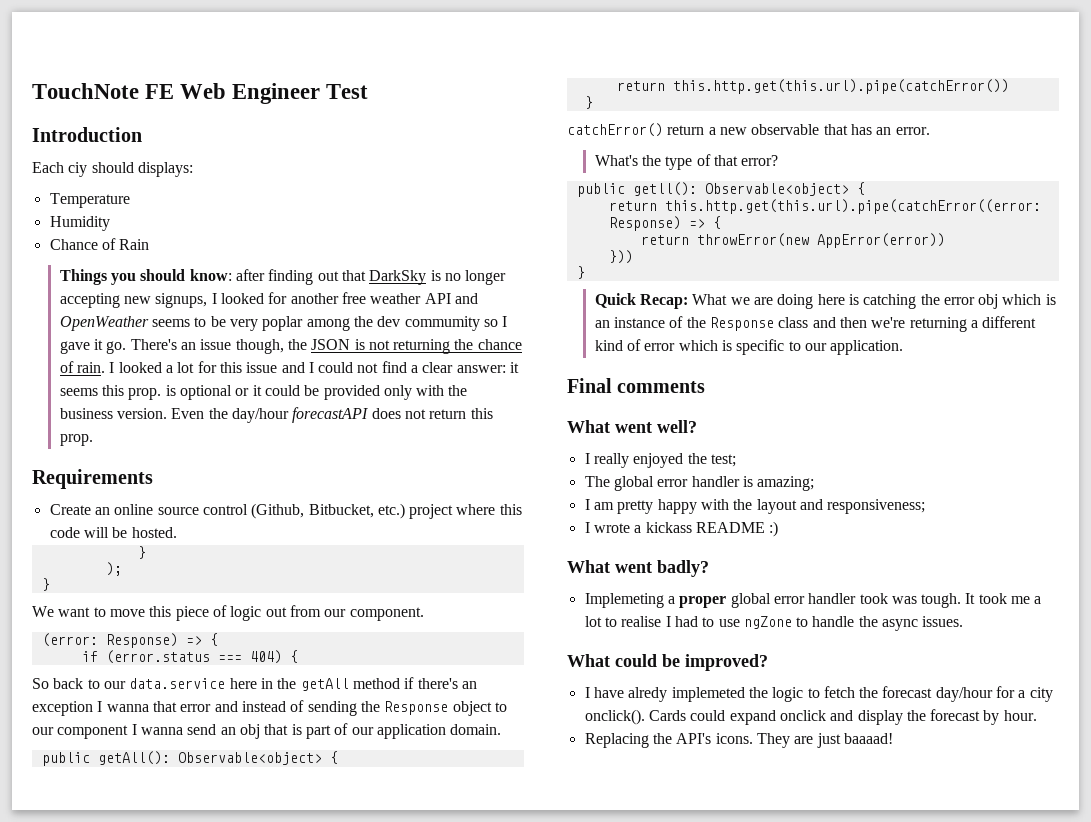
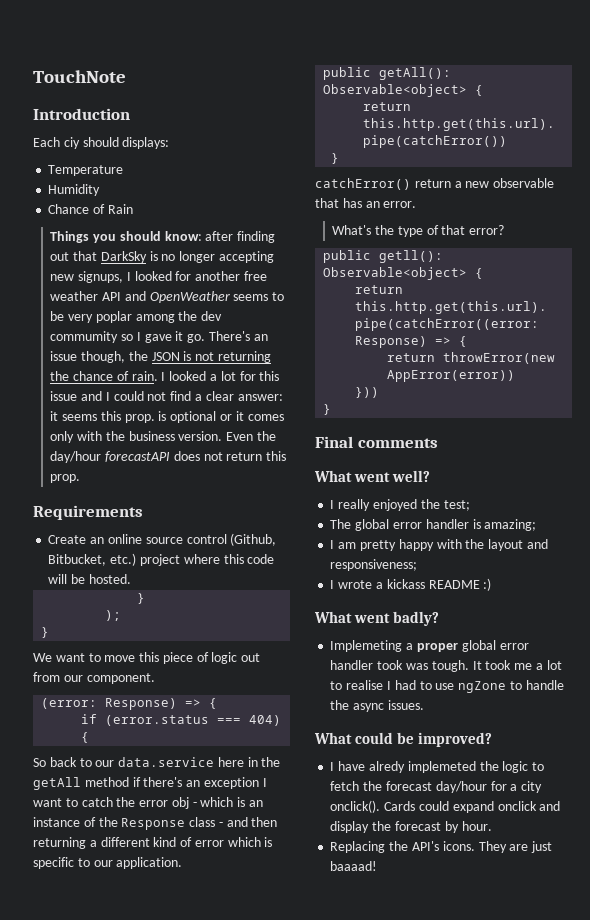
[145,83,369,104] FE Web Engineer Test -> (126, 76) none
[264,385,380,400] could be provided -> [247,414,284,421] comes
[106,700,507,716] [32,723,502,739] wanna that error and instead of sending the Response object to our component I wanna send an obj that is part of our application domain. -> [33,797,264,809] [33,817,278,830] [33,837,273,849] [33,857,183,869] want to catch the error obj - which is an instance of the Response class - and then returning a different kind of error which is specific to our application.
[594,293,1056,309] [594,316,1037,332] [594,339,904,355] // Quick Recap: What we are doing here is catching the error obj which is an instance of the Response class and then we're returning a different kind of error which is specific to our application. -> (332, 409) none

